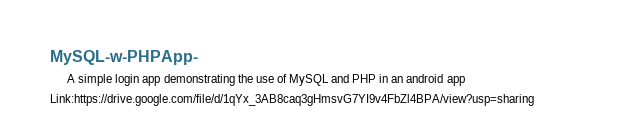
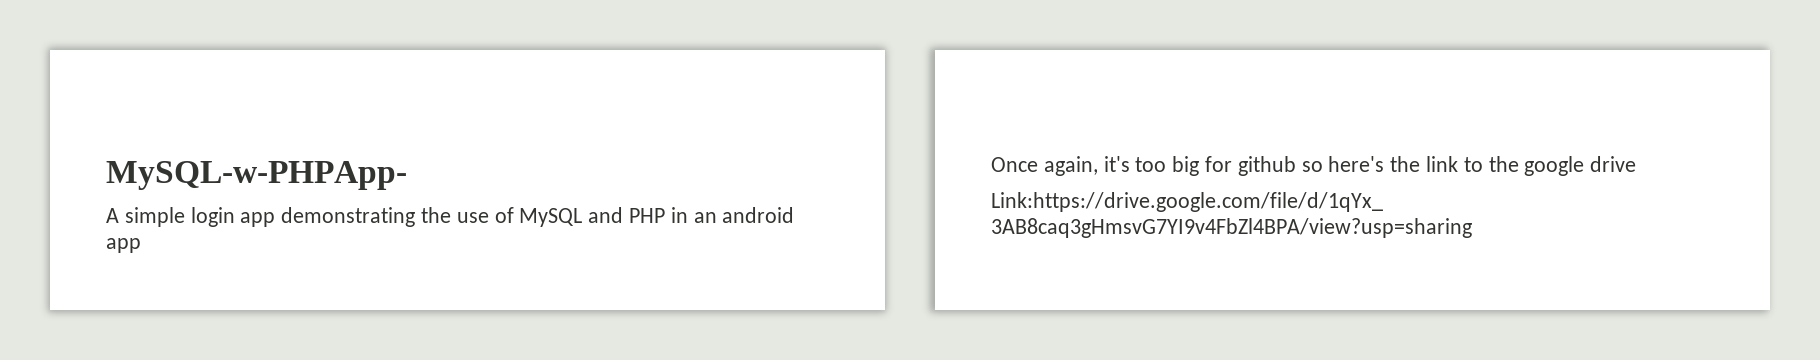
(465, 81) none -> [991,156,1637,176] // Once again, it's too big for github so here's the link to the google drive

